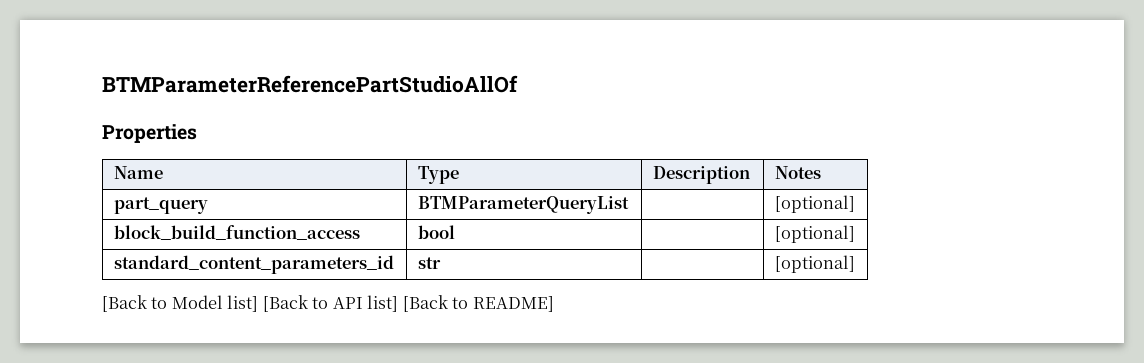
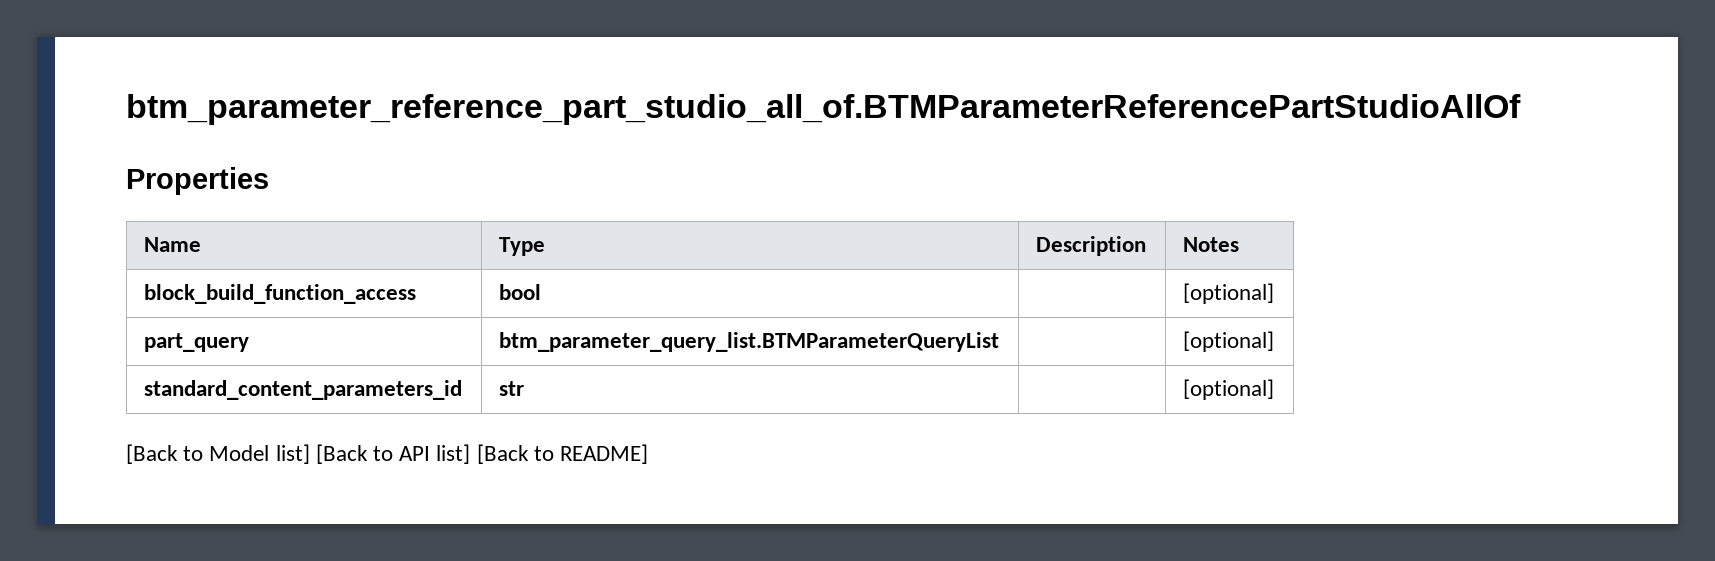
[102,75,518,93] BTMParameterReferencePartStudioAllOf -> [126,94,1521,125] btm_parameter_reference_part_studio_all_of.BTMParameterReferencePartStudioAllOf
[113,197,208,214] [417,196,629,214] [774,195,855,213] [113,225,360,240] [417,225,455,239] part_query | BTMParameterQueryList | | [optional] // block_build_function_access | bool -> [144,284,417,304] [499,284,542,300] [1183,283,1275,304] [144,333,250,352] [499,332,1000,352] block_build_function_access | bool | | [optional] // part_query | btm_parameter_query_list.BTMParameterQueryList

